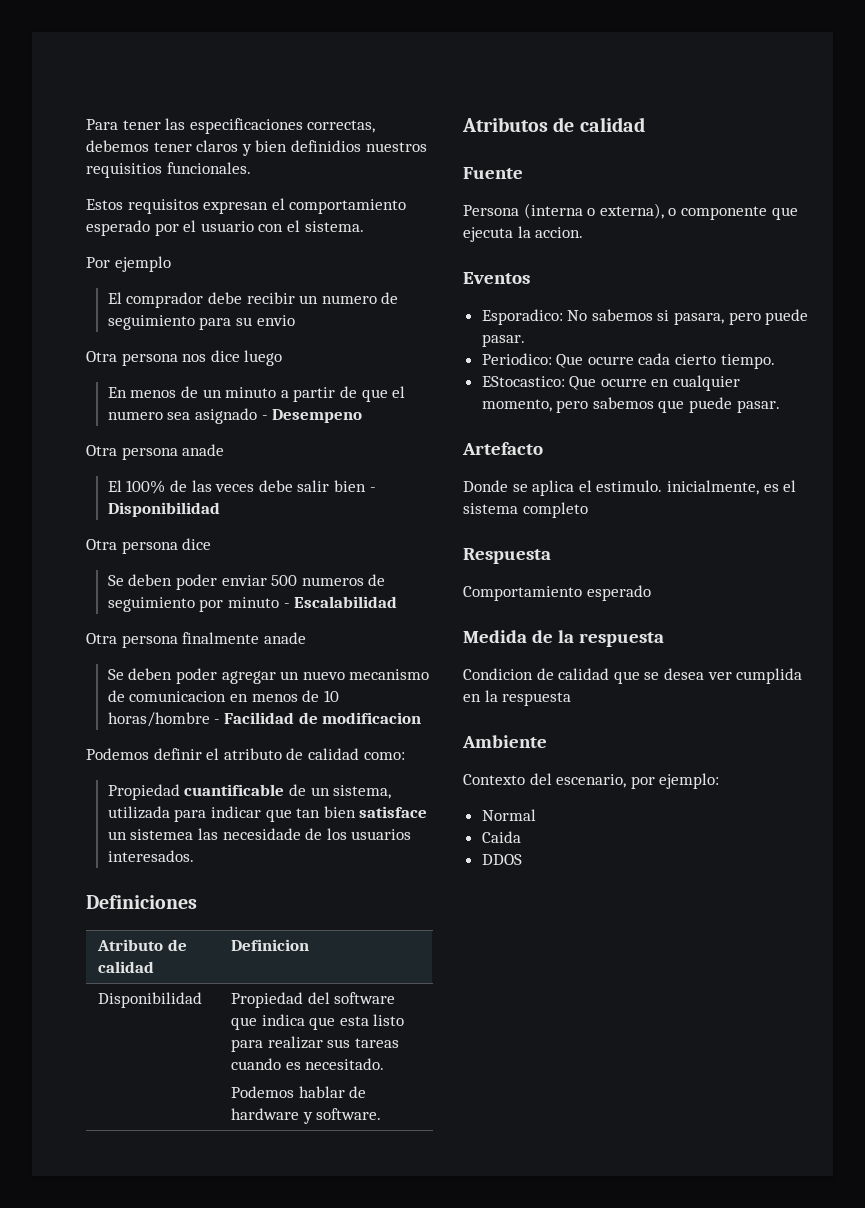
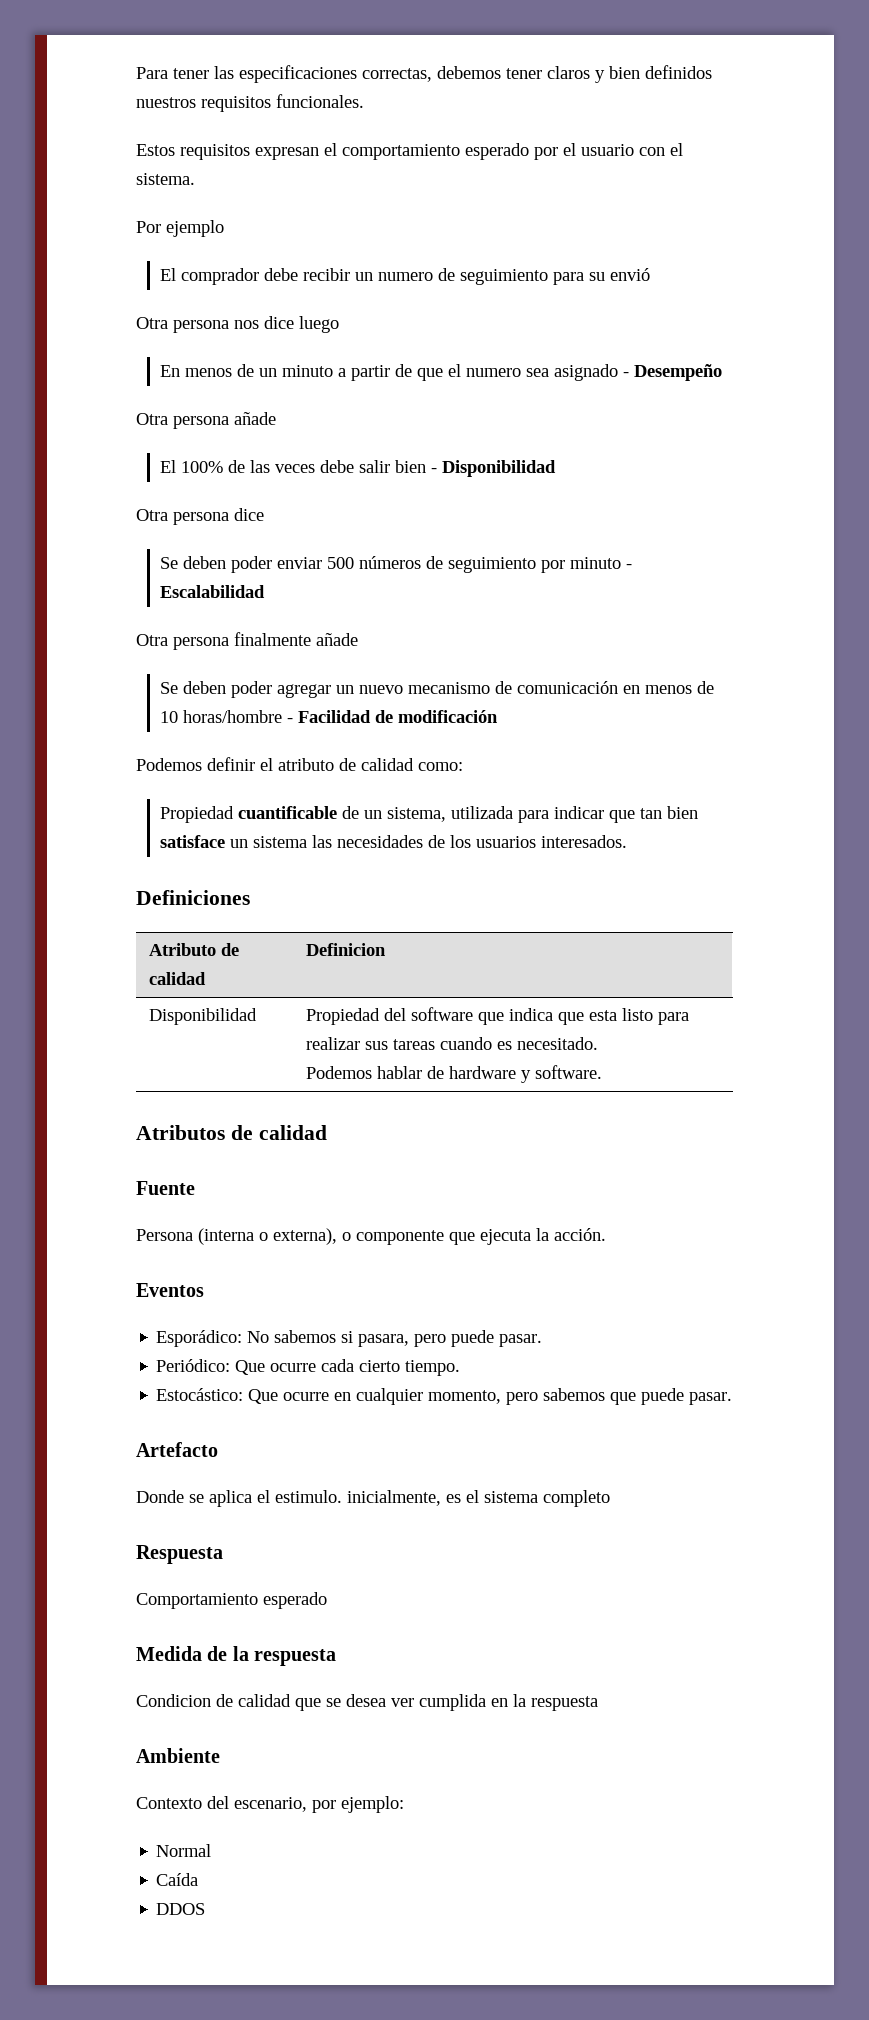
[290,140,427,152] [86,163,162,178] definidios nuestros requisitios -> [645,65,712,79] [136,96,271,112] definidos nuestros requisitos
[256,315,295,326] envio -> [609,268,650,281] envió
[272,409,363,423] [86,444,225,460] Desempeno // Otra persona anade -> [633,364,722,381] [136,412,276,429] Desempeño // Otra persona añade
[301,577,364,586] numeros -> [358,556,421,569] números
[263,632,306,644] anade -> [316,633,358,646] añade
[129,691,227,702] comunicacion -> [516,681,618,694] comunicación
[322,712,422,724] modificacion -> [397,710,498,723] modificación
[130,828,301,840] sistemea las necesidade -> [252,835,423,848] sistema las necesidades
[535,227,584,238] accion. -> [554,1228,606,1241] acción.
[481,309,563,325] Esporadico: -> [156,1330,243,1347] Esporádico:
[481,353,552,365] Periodico: -> [156,1359,231,1372] Periódico:
[481,376,565,387] EStocastico: -> [156,1388,244,1401] Estocástico:
[481,831,521,843] Caida -> [156,1873,199,1886] Caída

